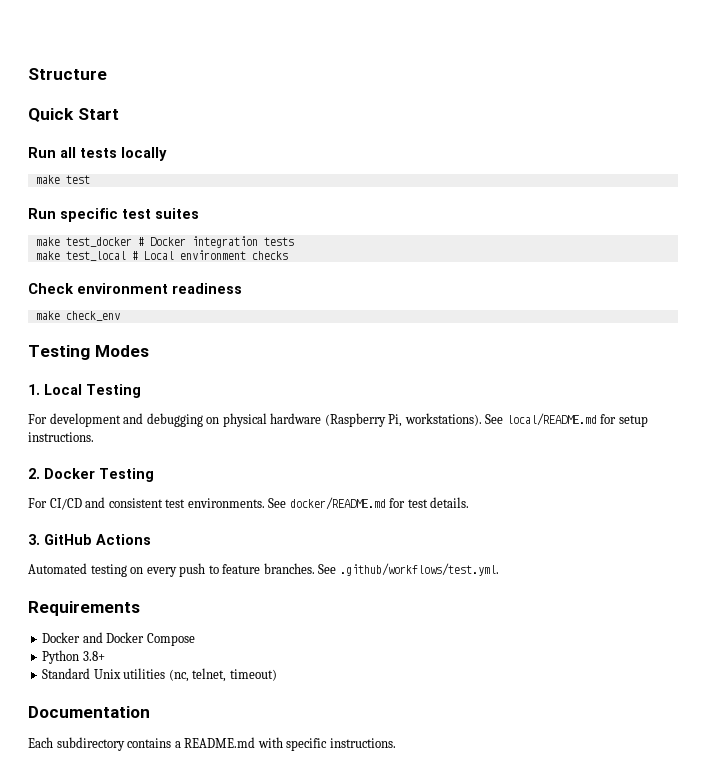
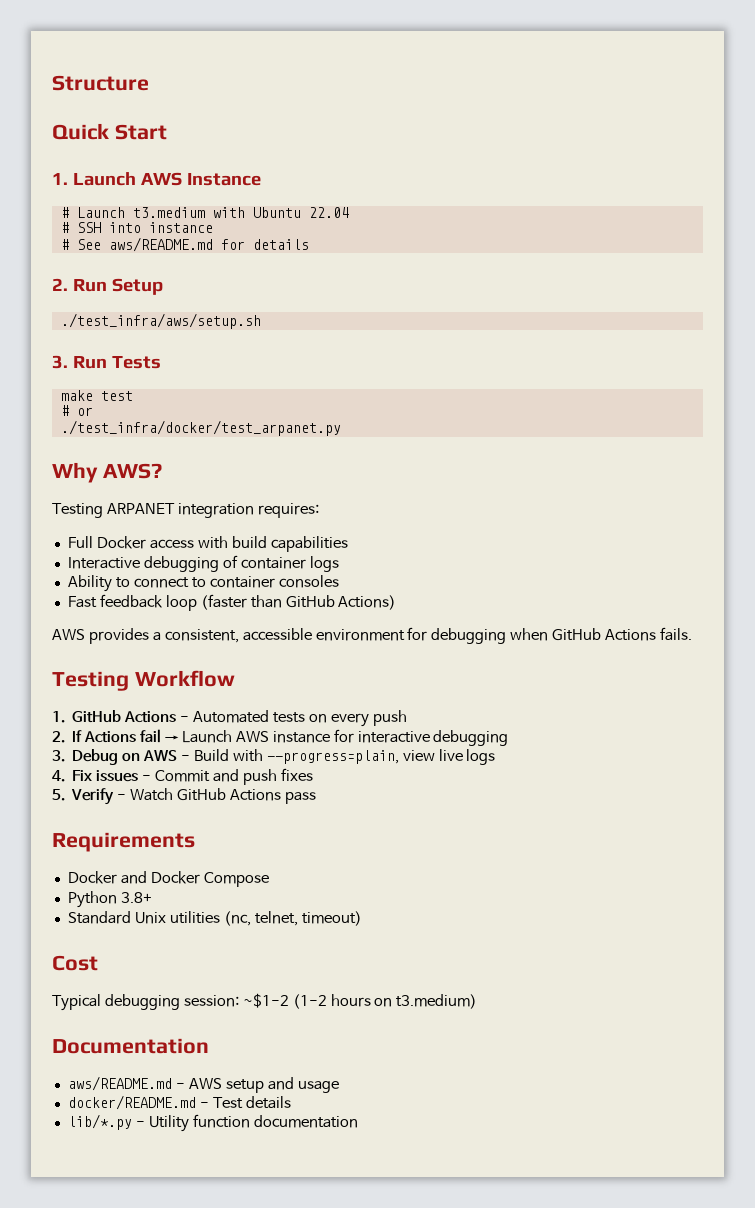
[28,147,167,161] [35,175,90,184] [28,208,199,222] [35,236,294,248] [35,250,288,261] [28,283,242,294] [35,311,120,321] [28,345,149,360] [28,384,141,398] [28,413,648,427] [28,432,94,442] [28,468,154,482] [28,497,470,510] [28,534,151,545] [28,563,499,577] Run all tests locally // make test // Run specific test suites // make test_docker # Docker integration tests // make test_local # Local environment checks // Check environment readiness // make check_env // Testing Modes // 1. Local Testing // For development and debugging on physical hardware (Raspberry Pi, workstations). See local/README.md for setup instructions. // 2. Docker Testing // For CI/CD and consistent test environments. See docker/README.md for test details. // 3. GitHub Actions // Automated testing on every push to feature branches. See .github/workflows/test.yml. -> [52,172,261,186] [60,207,349,218] [60,222,213,233] [60,237,309,252] [52,278,163,295] [60,313,261,329] [52,355,161,369] [60,390,133,401] [60,405,93,416] [60,420,341,436] [52,462,162,483] [52,503,319,518] [67,536,348,552] [67,555,339,572] [67,575,339,592] [67,594,397,611] [52,627,693,644] [52,670,235,691] [52,710,407,727] [52,729,509,746] [52,749,496,765] [52,768,313,785] [52,788,316,805] 1. Launch AWS Instance // # Launch t3.medium with Ubuntu 22.04 // # SSH into instance // # See aws/README.md for details // 2. Run Setup // ./test_infra/aws/setup.sh // 3. Run Tests // make test // # or // ./test_infra/docker/test_arpanet.py // Why AWS? // Testing ARPANET integration requires: // Full Docker access with build capabilities // Interactive debugging of container logs // Ability to connect to container consoles // Fast feedback loop (faster than GitHub Actions) // AWS provides a consistent, accessible environment for debugging when GitHub Actions fails. // Testing Workflow // 1. GitHub Actions - Automated tests on every push // 2. If Actions fail → Launch AWS instance for interactive debugging // 3. Debug on AWS - Build with --progress=plain, view live logs // 4. Fix issues - Commit and push fixes // 5. Verify - Watch GitHub Actions pass
[28,706,150,718] [28,737,396,751] Documentation // Each subdirectory contains a README.md with specific instructions. -> [52,955,98,971] [52,993,478,1011] [52,1038,209,1054] [67,1076,339,1093] [67,1095,291,1110] [67,1114,358,1132] Cost // Typical debugging session: ~$1-2 (1-2 hours on t3.medium) // Documentation // aws/README.md - AWS setup and usage // docker/README.md - Test details // lib/*.py - Utility function documentation

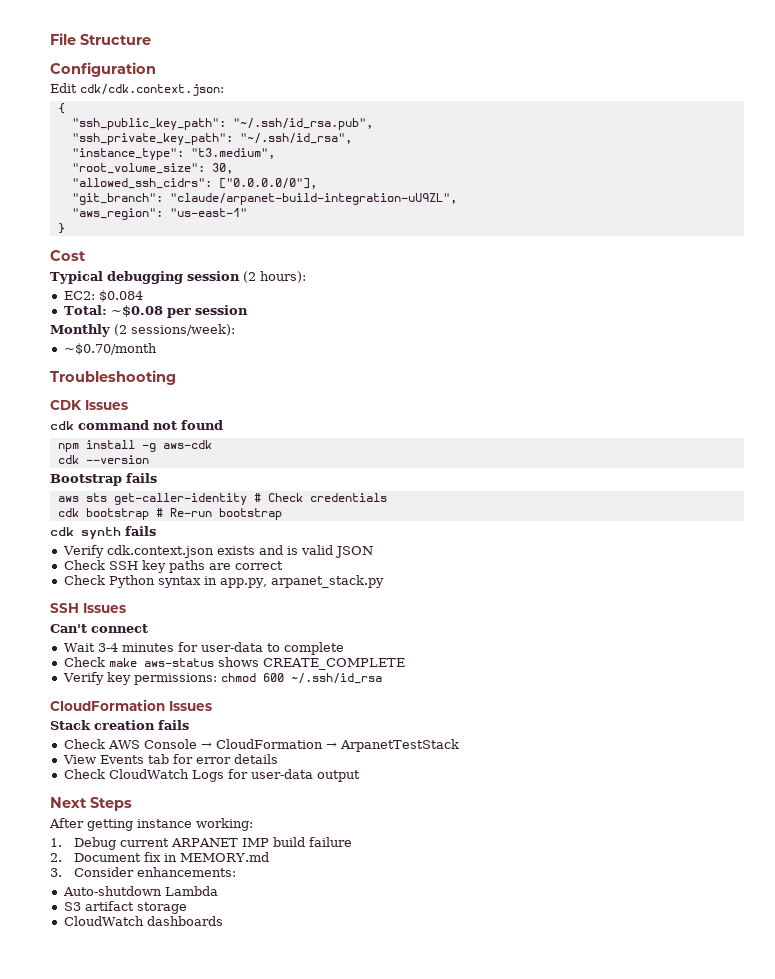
(52, 83) none -> [50,33,76,45] File
[52,123,167,140] [52,172,261,186] [60,207,349,218] [60,222,213,233] [60,237,309,252] [52,278,163,295] [60,313,261,329] [52,355,161,369] [60,390,133,401] [60,405,93,416] [60,420,341,436] [52,462,162,483] [52,503,319,518] [67,536,348,552] [67,555,339,572] [67,575,339,592] [67,594,397,611] [52,627,693,644] [52,670,235,691] [52,710,407,727] [52,729,509,746] [52,749,496,765] [52,768,313,785] [52,788,316,805] [52,832,195,852] [67,871,269,887] [67,891,152,908] [67,911,362,926] [52,955,98,971] [52,993,478,1011] [52,1038,209,1054] [67,1076,339,1093] [67,1095,291,1110] [67,1114,358,1132] Quick Start // 1. Launch AWS Instance // # Launch t3.medium with Ubuntu 22.04 // # SSH into instance // # See aws/README.md for details // 2. Run Setup // ./test_infra/aws/setup.sh // 3. Run Tests // make test // # or // ./test_infra/docker/test_arpanet.py // Why AWS? // Testing ARPANET integration requires: // Full Docker access with build capabilities // Interactive debugging of container logs // Ability to connect to container consoles // Fast feedback loop (faster than GitHub Actions) // AWS provides a consistent, accessible environment for debugging when GitHub Actions fails. // Testing Workflow // 1. GitHub Actions - Automated tests on every push // 2. If Actions fail → Launch AWS instance for interactive debugging // 3. Debug on AWS - Build with --progress=plain, view live logs // 4. Fix issues - Commit and push fixes // 5. Verify - Watch GitHub Actions pass // Requirements // Docker and Docker Compose // Python 3.8+ // Standard Unix utilities (nc, telnet, timeout) // Cost // Typical debugging session: ~$1-2 (1-2 hours on t3.medium) // Documentation // aws/README.md - AWS setup and usage // docker/README.md - Test details // lib/*.py - Utility function documentation -> [50,62,156,77] [50,83,224,96] [57,103,65,114] [71,118,373,130] [71,133,352,145] [71,148,275,160] [71,163,233,174] [71,178,317,189] [71,193,457,205] [71,208,247,220] [57,223,65,234] [50,250,86,261] [50,271,306,284] [63,290,143,302] [63,305,248,318] [50,324,235,337] [63,343,157,355] [50,370,176,385] [50,400,128,410] [50,420,223,430] [57,440,212,452] [57,455,149,464] [50,473,157,486] [57,493,387,505] [57,508,282,520] [50,526,156,539] [62,545,373,558] [63,560,283,573] [63,575,384,588] [50,603,126,613] [50,624,148,633] [63,642,344,655] [63,657,405,670] [62,672,382,685] [50,699,212,711] [50,720,189,730] [63,739,459,752] [62,754,278,764] [63,769,360,782] [50,797,132,811] [49,818,253,831] [50,837,353,850] [50,852,270,862] [50,867,237,877] [62,886,218,896] [63,901,187,914] [63,916,223,926] Configuration // Edit cdk/cdk.context.json: // { // "ssh_public_key_path": "~/.ssh/id_rsa.pub", // "ssh_private_key_path": "~/.ssh/id_rsa", // "instance_type": "t3.medium", // "root_volume_size": 30, // "allowed_ssh_cidrs": ["0.0.0.0/0"], // "git_branch": "claude/arpanet-build-integration-uU9ZL", // "aws_region": "us-east-1" // } // Cost // Typical debugging session (2 hours): // EC2: $0.084 // Total: ~$0.08 per session // Monthly (2 sessions/week): // ~$0.70/month // Troubleshooting // CDK Issues // cdk command not found // npm install -g aws-cdk // cdk --version // Bootstrap fails // aws sts get-caller-identity # Check credentials // cdk bootstrap # Re-run bootstrap // cdk synth fails // Verify cdk.context.json exists and is valid JSON // Check SSH key paths are correct // Check Python syntax in app.py, arpanet_stack.py // SSH Issues // Can't connect // Wait 3-4 minutes for user-data to complete // Check make aws-status shows CREATE_COMPLETE // Verify key permissions: chmod 600 ~/.ssh/id_rsa // CloudFormation Issues // Stack creation fails // Check AWS Console → CloudFormation → ArpanetTestStack // View Events tab for error details // Check CloudWatch Logs for user-data output // Next Steps // After getting instance working: // 1. Debug current ARPANET IMP build failure // 2. Document fix in MEMORY.md // 3. Consider enhancements: // Auto-shutdown Lambda // S3 artifact storage // CloudWatch dashboards

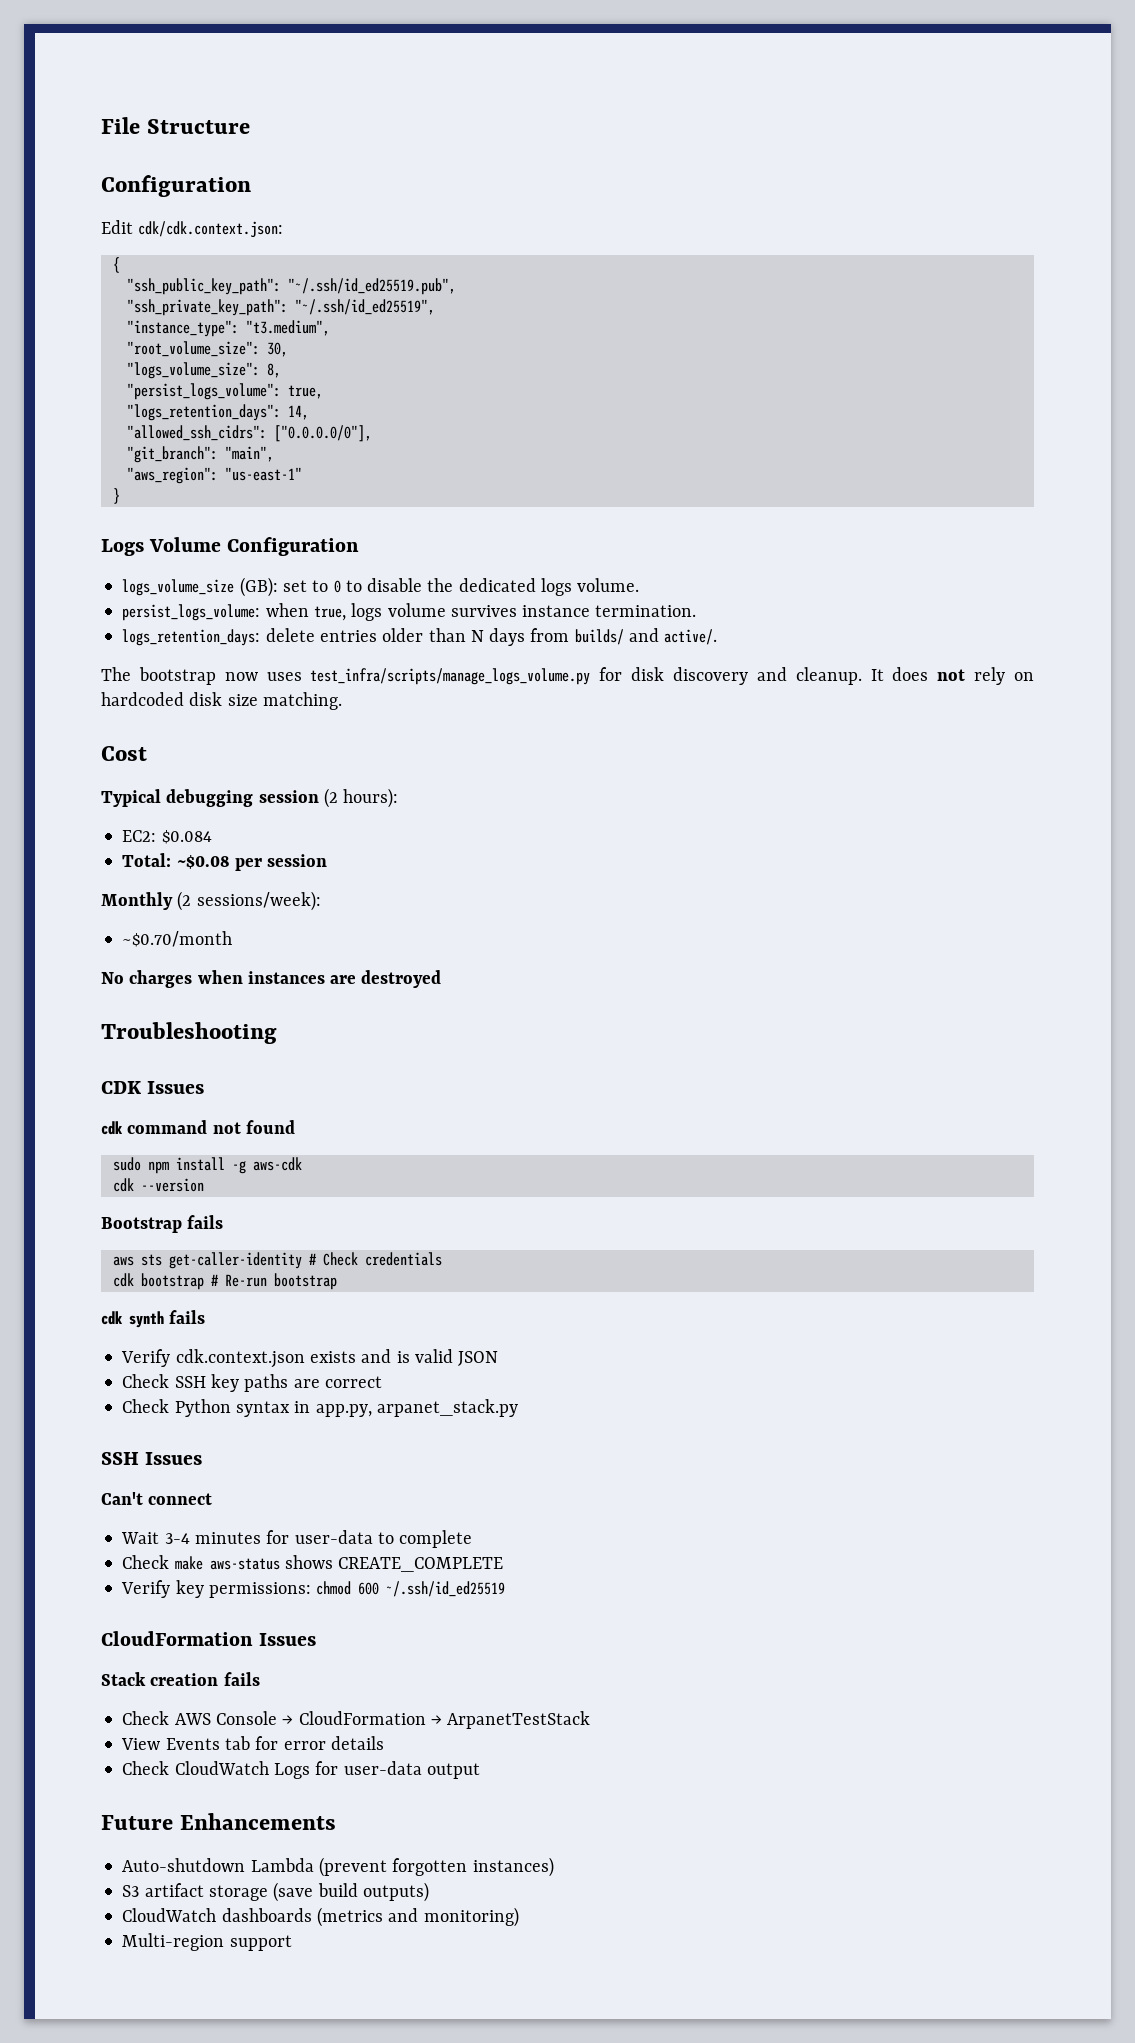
[232,118,373,130] "~/.ssh/id_rsa.pub", -> [287,278,456,295] "~/.ssh/id_ed25519.pub",
[239,133,352,144] "~/.ssh/id_rsa", -> [294,299,435,315] "~/.ssh/id_ed25519",
(233, 168) none -> [126,362,281,379] [126,383,323,400] [126,404,309,421] // "logs_volume_size": 8, // "persist_logs_volume": true, // "logs_retention_days": 14,
[169,193,457,205] "claude/arpanet-build-integration-uU9ZL", -> [224,446,274,462] "main",
(65, 228) none -> [101,537,360,556] [122,577,640,597] [122,603,697,621] [122,628,718,646] [101,667,1035,685] [101,692,342,710] // Logs Volume Configuration // logs_volume_size (GB): set to 0 to disable the dedicated logs volume. // persist_logs_volume: when true, logs volume survives instance termination. // logs_retention_days: delete entries older than N days from builds/ and active/. // The bootstrap now uses test_infra/scripts/manage_logs_volume.py for disk discovery and cleanup. It does not rely on hardcoded disk size matching.
(157, 349) none -> [101,970,442,988] // No charges when instances are destroyed
(223, 425) none -> [112,1157,141,1171] sudo
[290,673,382,684] ~/.ssh/id_rsa -> [386,1581,506,1597] ~/.ssh/id_ed25519
[50,797,132,811] [49,818,253,831] [50,837,353,850] [50,852,270,862] [50,867,237,877] Next Steps // After getting instance working: // 1. Debug current ARPANET IMP build failure // 2. Document fix in MEMORY.md // 3. Consider enhancements: -> [101,1813,337,1830] Future Enhancements
(218, 891) none -> [318,1857,554,1877] (prevent forgotten instances)
(187, 908) none -> [273,1882,429,1902] (save build outputs)
(223, 921) none -> [316,1907,519,1927] [122,1933,292,1951] (metrics and monitoring) // Multi-region support

